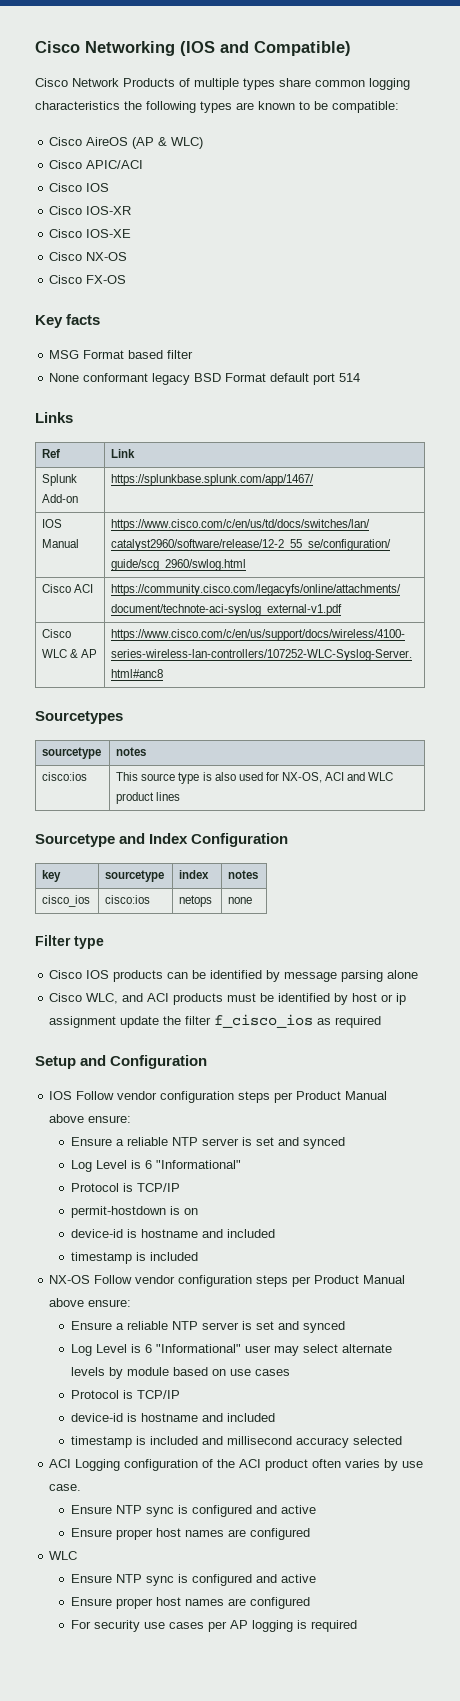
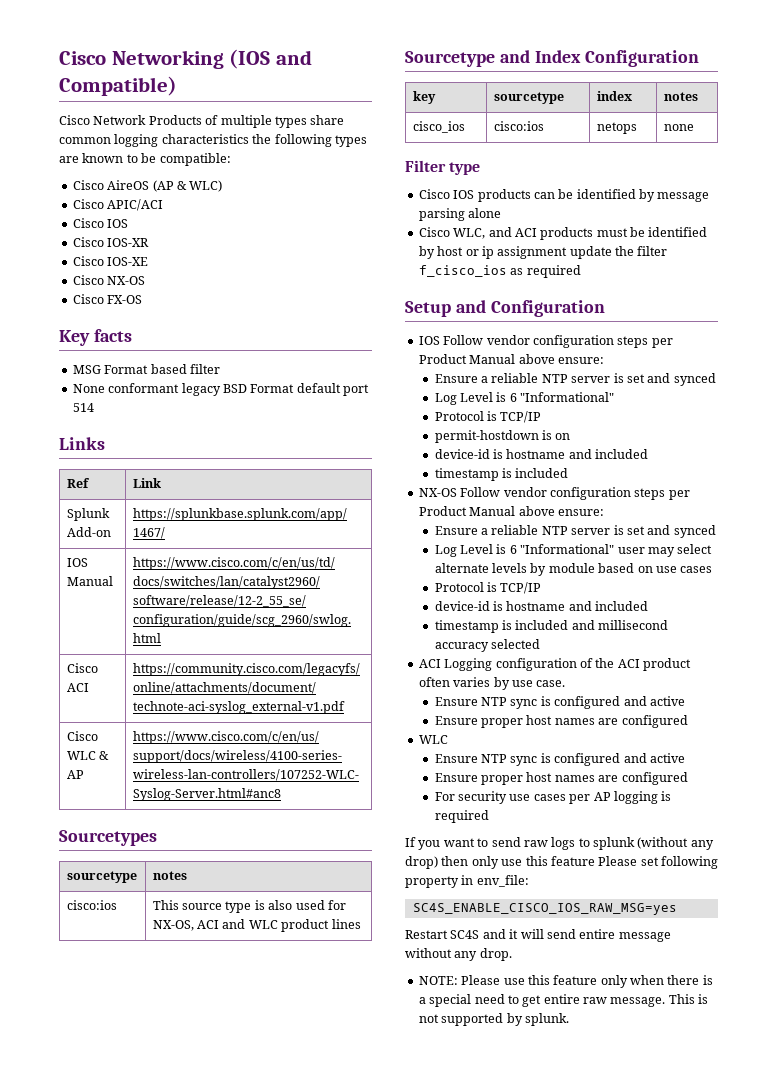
(357, 1626) none -> [405,837,714,850] [405,856,718,869] [405,875,529,888] [412,903,677,915] [405,929,671,942] [405,948,512,961] [418,975,713,988] [418,994,709,1007] [418,1013,569,1026] // If you want to send raw logs to splunk (without any drop) then only use this feature Please set following property in env_file: // SC4S_ENABLE_CISCO_IOS_RAW_MSG=yes // Restart SC4S and it will send entire message without any drop. // NOTE: Please use this feature only when there is a special need to get entire raw message. This is not supported by splunk.

